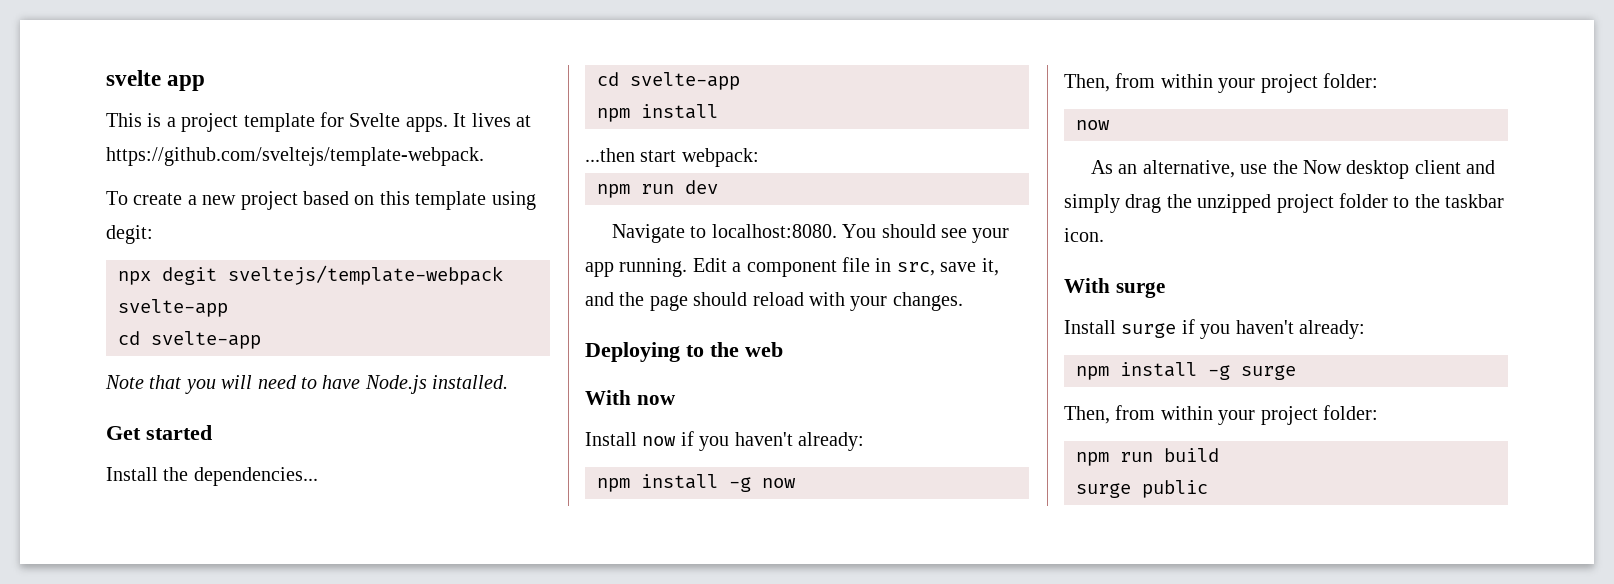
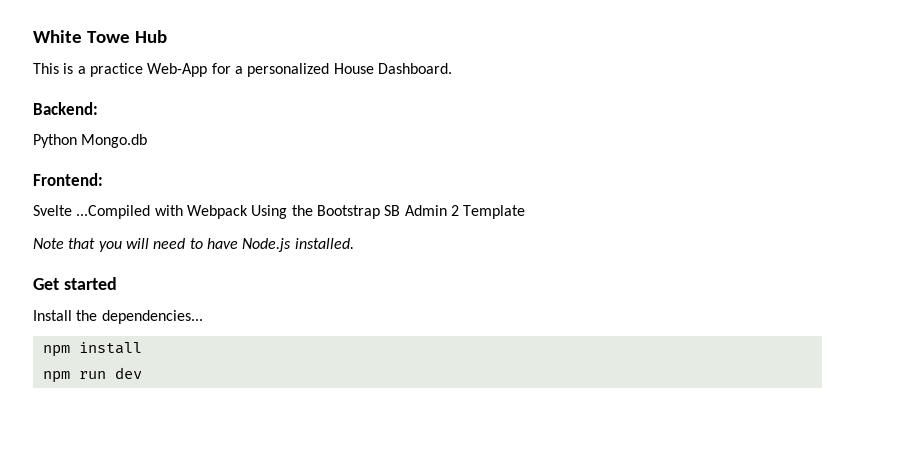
[106,70,206,91] svelte app -> [33,30,167,43] White Towe Hub
[181,112,531,132] [106,147,484,166] [106,191,536,210] [106,225,153,244] [118,265,503,285] [118,299,228,317] [118,331,261,349] project template for Svelte apps. It lives at https://github.com/sveltejs/template-webpack. // To create a new project based on this template using degit: // npx degit sveltejs/template-webpack svelte-app // cd svelte-app -> [89,63,452,77] [33,102,98,115] [33,134,148,148] [33,173,103,186] [33,205,526,219] practice Web-App for a personalized House Dashboard. // Backend: // Python Mongo.db // Frontend: // Svelte ...Compiled with Webpack Using the Bootstrap SB Admin 2 Template
[597,72,740,90] [597,104,718,122] [585,148,759,167] // cd svelte-app // npm install // ...then start webpack: -> [42,342,142,357] // npm install
[612,224,1010,243] [585,257,999,277] [585,292,963,311] [585,342,783,362] [585,390,676,405] [585,431,864,451] [597,474,796,492] [1064,73,1378,93] [1076,120,1110,130] [1091,160,1496,179] [1064,193,1505,213] [1064,228,1104,242] [1064,278,1165,298] [1064,319,1365,339] [1076,362,1296,380] [1064,405,1378,425] [1076,448,1219,466] [1076,480,1208,498] // Navigate to localhost:8080. You should see your app running. Edit a component file in src, save it, and the page should reload with your changes. // Deploying to the web // With now // Install now if you haven't already: // npm install -g now // Then, from within your project folder: // now // As an alternative, use the Now desktop client and simply drag the unzipped project folder to the taskbar icon. // With surge // Install surge if you haven't already: // npm install -g surge // Then, from within your project folder: // npm run build // surge public -> (142, 373) none

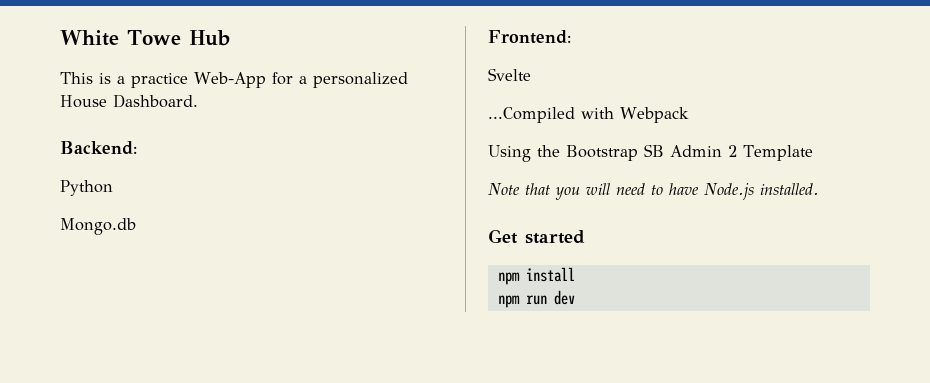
(77, 141) none -> (113, 188) //
(72, 210) none -> (531, 74) //
(248, 212) none -> (689, 115) //
[33,310,203,324] // Install the dependencies... -> (585, 237) none

